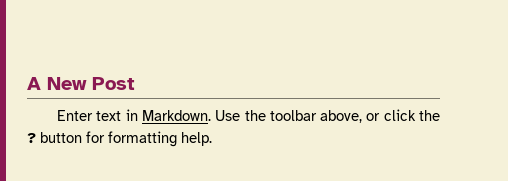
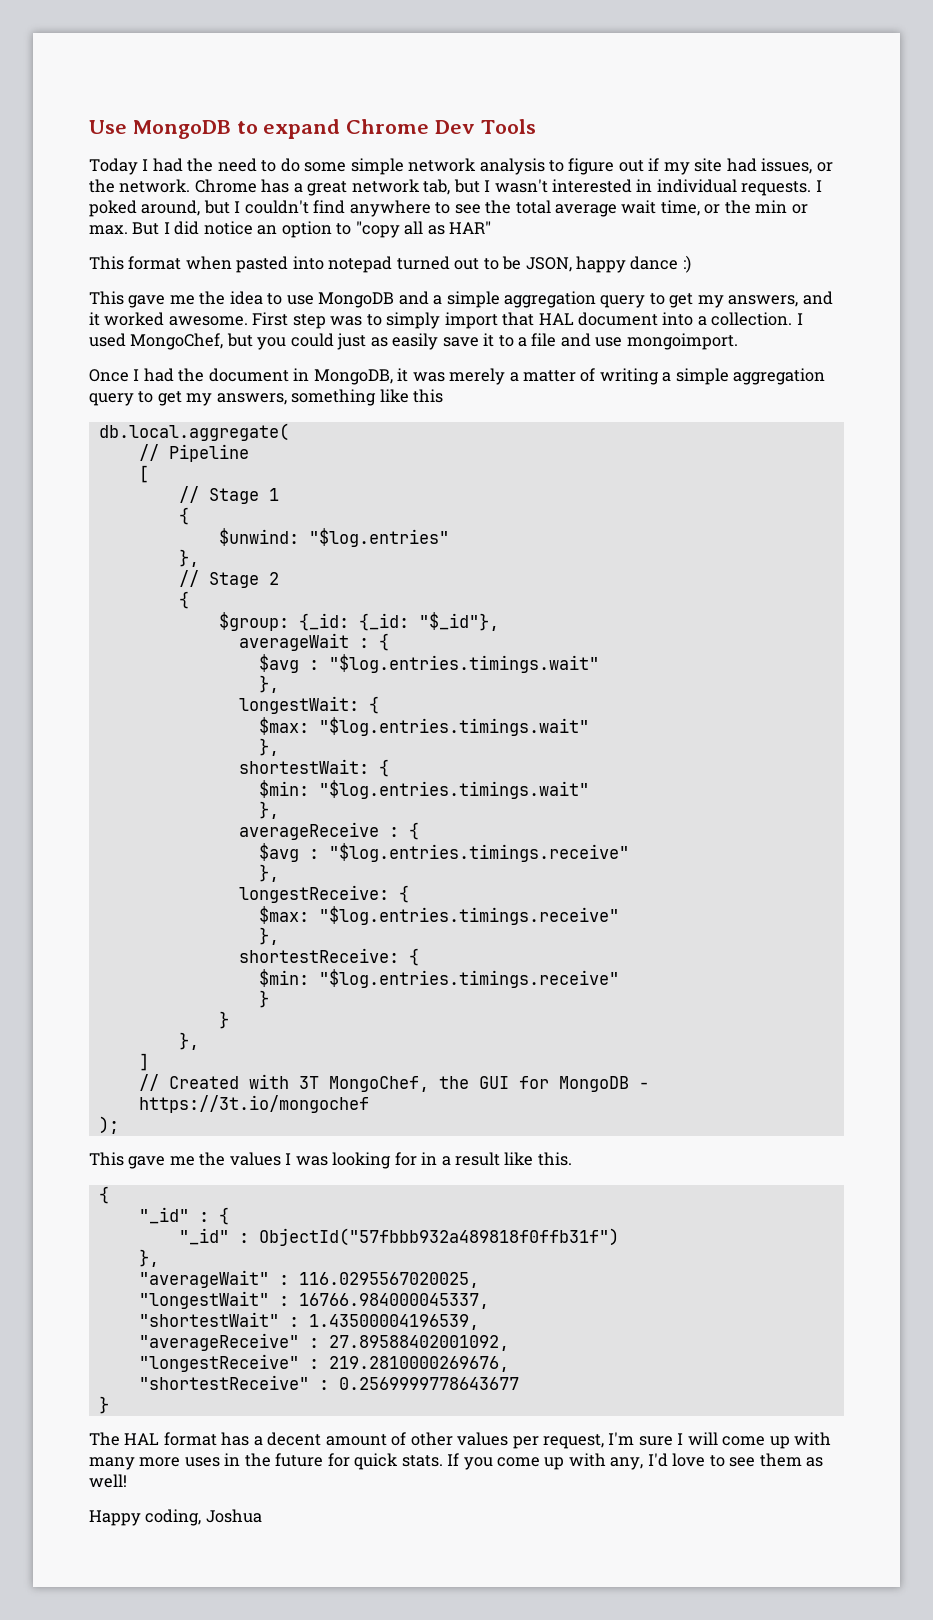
[27,77,135,90] [57,109,440,123] [27,131,212,147] A New Post // Enter text in Markdown. Use the toolbar above, or click the ? button for formatting help. -> [89,119,536,139] [89,158,833,175] [89,179,822,196] [89,200,808,217] [89,221,492,238] [89,255,691,273] [89,291,833,308] [89,312,803,329] [89,333,738,350] [89,368,826,385] [89,389,444,406] [98,423,289,441] [138,444,249,462] [138,465,149,483] [178,486,279,504] [178,507,189,525] [218,528,449,547] [178,549,199,567] [178,570,279,588] [178,591,189,609] [218,612,499,631] [238,633,389,651] [258,654,599,673] [258,675,279,693] [238,696,379,714] [258,717,589,736] [258,738,279,756] [238,759,389,777] [258,780,589,799] [258,801,279,819] [238,822,419,840] [258,843,629,862] [258,864,279,882] [238,885,409,903] [258,906,619,925] [258,927,279,945] [238,948,419,966] [258,969,619,988] [258,990,269,1008] [218,1011,229,1029] [178,1032,199,1050] [138,1053,149,1071] [138,1074,649,1092] [138,1095,369,1113] [98,1116,119,1134] [89,1152,572,1169] [98,1186,109,1204] [138,1207,229,1225] [178,1228,619,1246] [138,1249,159,1267] [138,1270,479,1288] [138,1291,489,1309] [138,1312,479,1330] [138,1333,509,1351] [138,1354,509,1372] [138,1375,519,1390] [98,1396,109,1414] [89,1432,832,1449] [89,1453,824,1470] [89,1474,127,1488] [89,1509,262,1526] Use MongoDB to expand Chrome Dev Tools // Today I had the need to do some simple network analysis to figure out if my site had issues, or the network. Chrome has a great network tab, but I wasn't interested in individual requests. I poked around, but I couldn't find anywhere to see the total average wait time, or the min or max. But I did notice an option to "copy all as HAR" // This format when pasted into notepad turned out to be JSON, happy dance :) // This gave me the idea to use MongoDB and a simple aggregation query to get my answers, and it worked awesome. First step was to simply import that HAL document into a collection. I used MongoChef, but you could just as easily save it to a file and use mongoimport. // Once I had the document in MongoDB, it was merely a matter of writing a simple aggregation query to get my answers, something like this // db.local.aggregate( // // Pipeline // [ // // Stage 1 // { // $unwind: "$log.entries" // }, // // Stage 2 // { // $group: {_id: {_id: "$_id"}, // averageWait : { // $avg : "$log.entries.timings.wait" // }, // longestWait: { // $max: "$log.entries.timings.wait" // }, // shortestWait: { // $min: "$log.entries.timings.wait" // }, // averageReceive : { // $avg : "$log.entries.timings.receive" // }, // longestReceive: { // $max: "$log.entries.timings.receive" // }, // shortestReceive: { // $min: "$log.entries.timings.receive" // } // } // }, // ] // // Created with 3T MongoChef, the GUI for MongoDB - https://3t.io/mongochef // ); // This gave me the values I was looking for in a result like this. // { // "_id" : { // "_id" : ObjectId("57fbbb932a489818f0ffb31f") // }, // "averageWait" : 116.0295567020025, // "longestWait" : 16766.984000045337, // "shortestWait" : 1.43500004196539, // "averageReceive" : 27.89588402001092, // "longestReceive" : 219.2810000269676, // "shortestReceive" : 0.2569999778643677 // } // The HAL format has a decent amount of other values per request, I'm sure I will come up with many more uses in the future for quick stats. If you come up with any, I'd love to see them as well! // Happy coding, Joshua

